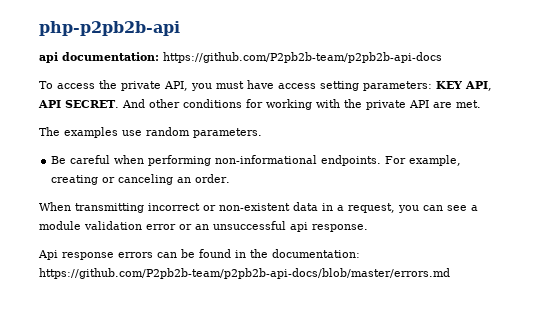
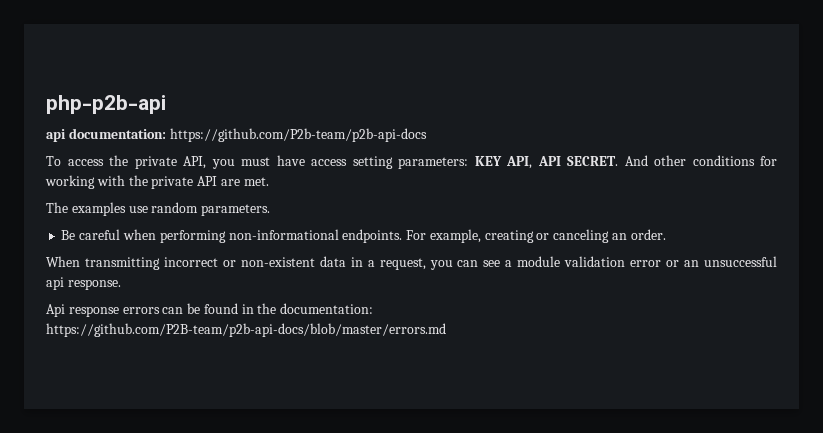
[39,21,180,36] php-p2pb2b-api -> [46,95,166,114] php-p2b-api
[163,52,442,63] https://github.com/P2pb2b-team/p2pb2b-api-docs -> [169,128,427,142] https://github.com/P2b-team/p2b-api-docs
[39,268,450,279] https://github.com/P2pb2b-team/p2pb2b-api-docs/blob/master/errors.md -> [46,323,446,337] https://github.com/P2B-team/p2b-api-docs/blob/master/errors.md

